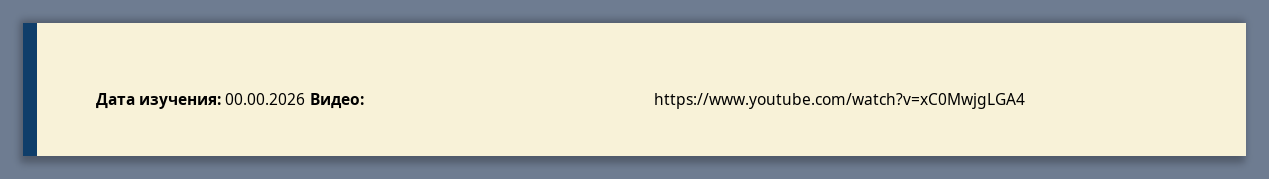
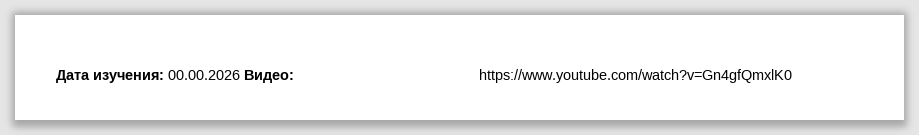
[654,93,1025,109] https://www.youtube.com/watch?v=xC0MwjgLGA4 -> [479,69,792,83] https://www.youtube.com/watch?v=Gn4gfQmxlK0

